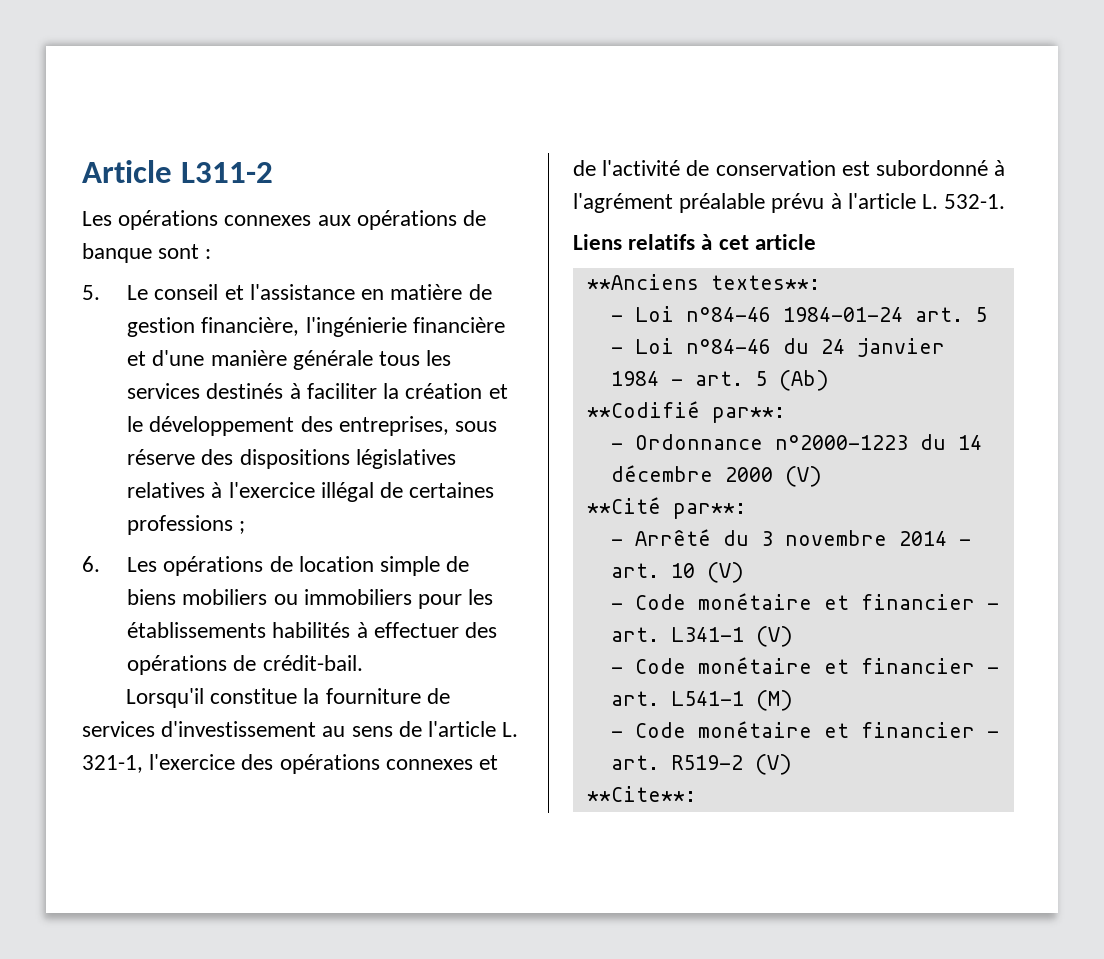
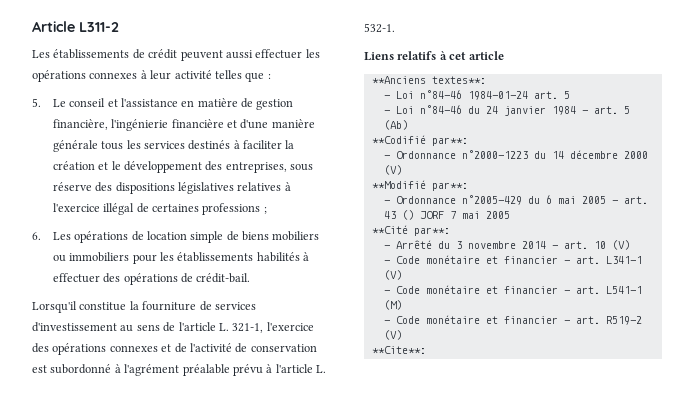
[118,210,487,230] [82,243,200,263] opérations connexes aux opérations de banque sont -> [53,49,320,61] [32,70,265,82] établissements de crédit peuvent aussi effectuer les opérations connexes à leur activité telles que
(822, 476) none -> [371,180,468,191] [383,195,648,205] [383,210,510,220] // **Modifié par**: // - Ordonnance n°2005-429 du 6 mai 2005 - art. 43 () JORF 7 mai 2005

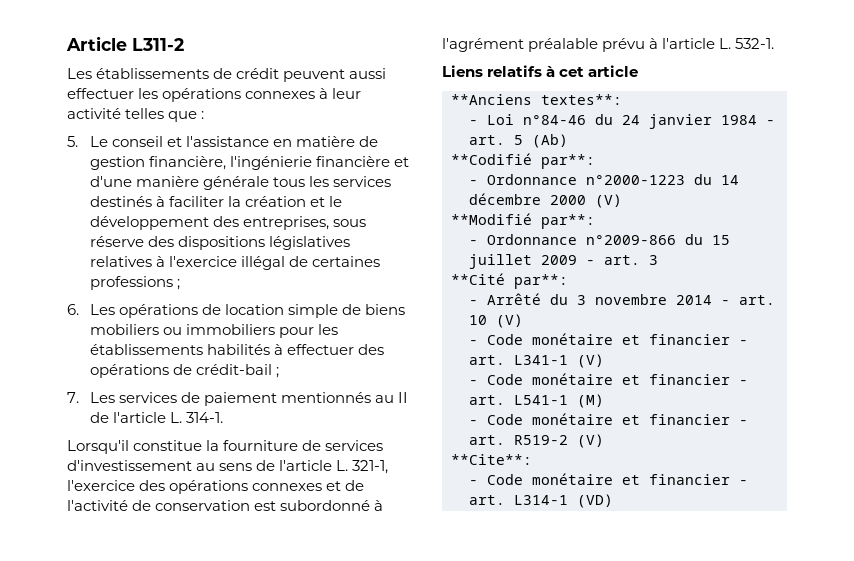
[196,273,251,283] crédit-bail. -> [196,364,280,378] [67,392,409,406] [90,412,224,423] crédit-bail ; // 7. Les services de paiement mentionnés au II de l'article L. 314-1.
[383,90,570,100] // - Loi n°84-46 1984-01-24 art. 5 -> (622, 99) none
[461,195,648,205] [383,210,510,220] n°2005-429 du 6 mai 2005 - art. 43 () JORF 7 mai 2005 -> [586,234,730,245] [469,254,658,269] n°2009-866 du 15 juillet 2009 - art. 3
(426, 350) none -> [469,473,748,485] [469,494,613,508] // - Code monétaire et financier - art. L314-1 (VD)

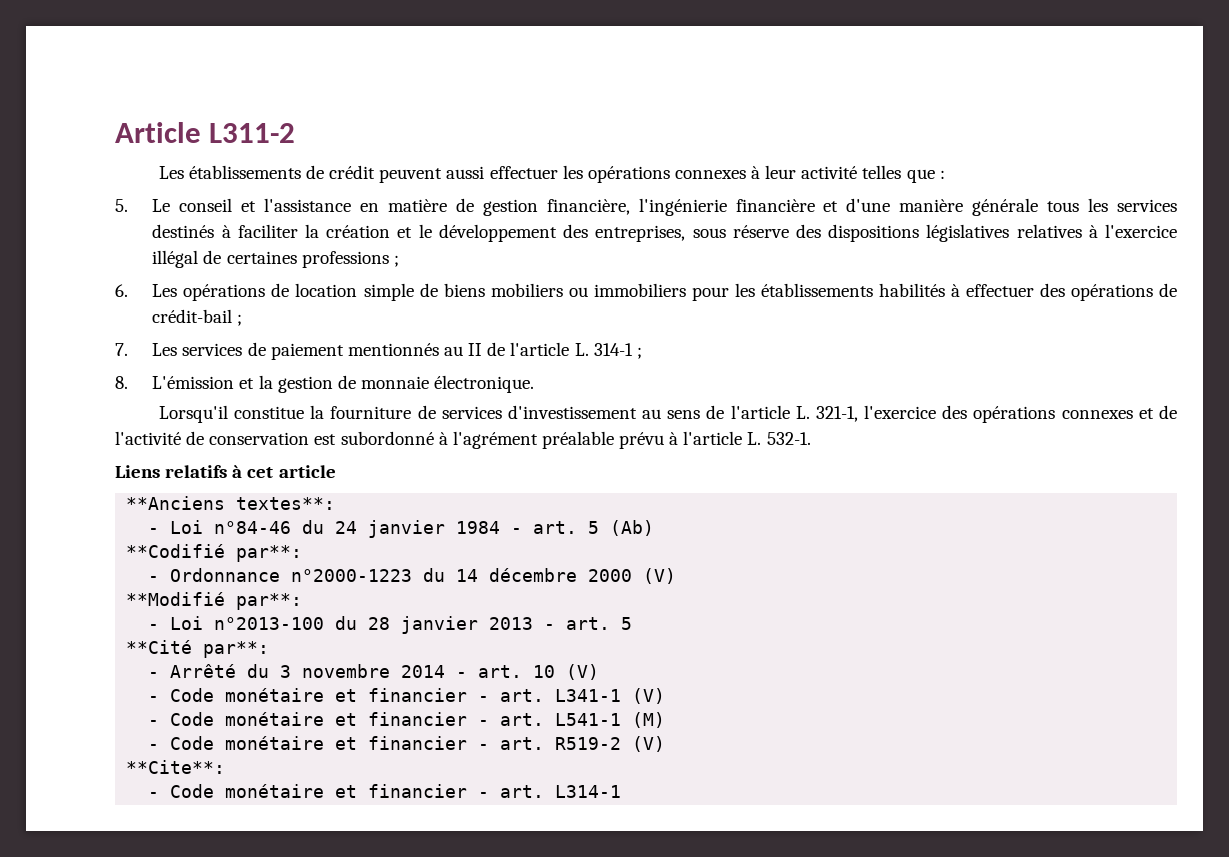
[186,412,224,423] 314-1. -> [593,343,642,359] [115,375,535,393] 314-1 ; // 8. L'émission et la gestion de monnaie électronique.
[487,234,730,245] [469,254,658,269] Ordonnance n°2009-866 du 15 juillet 2009 - art. 3 -> [170,616,633,634] Loi n°2013-100 du 28 janvier 2013 - art. 5
[577,494,613,508] (VD) -> (622, 791) none

